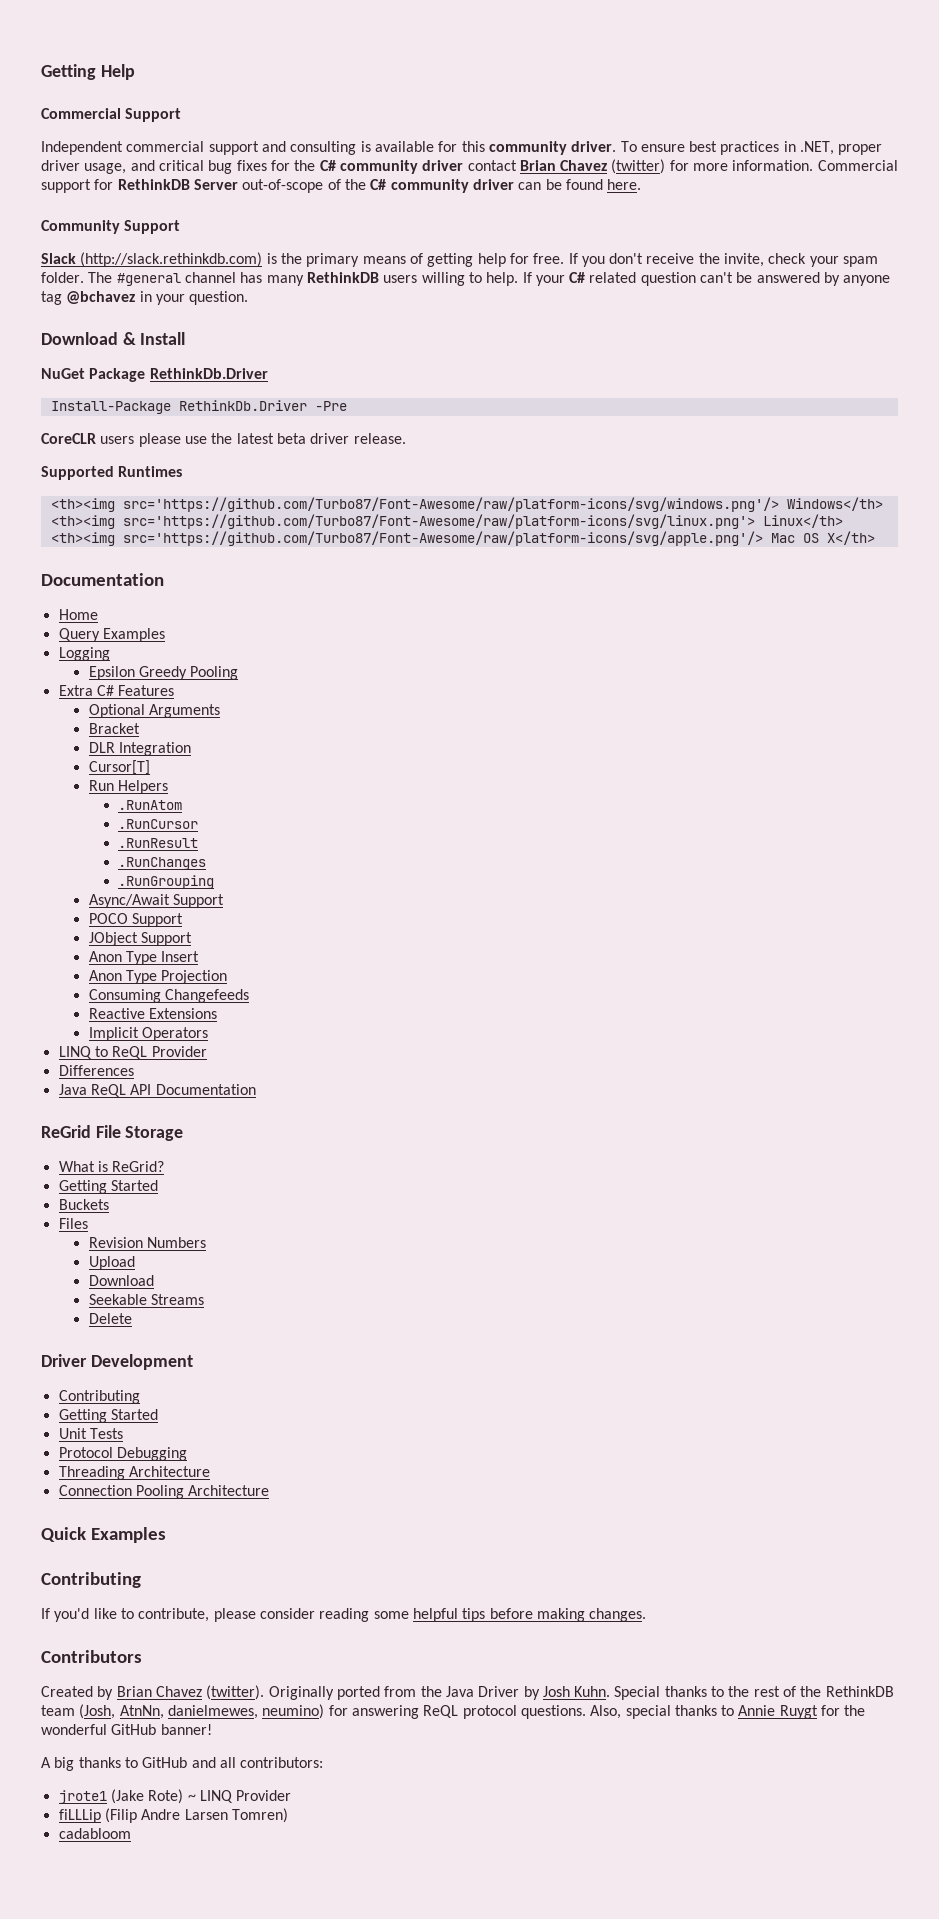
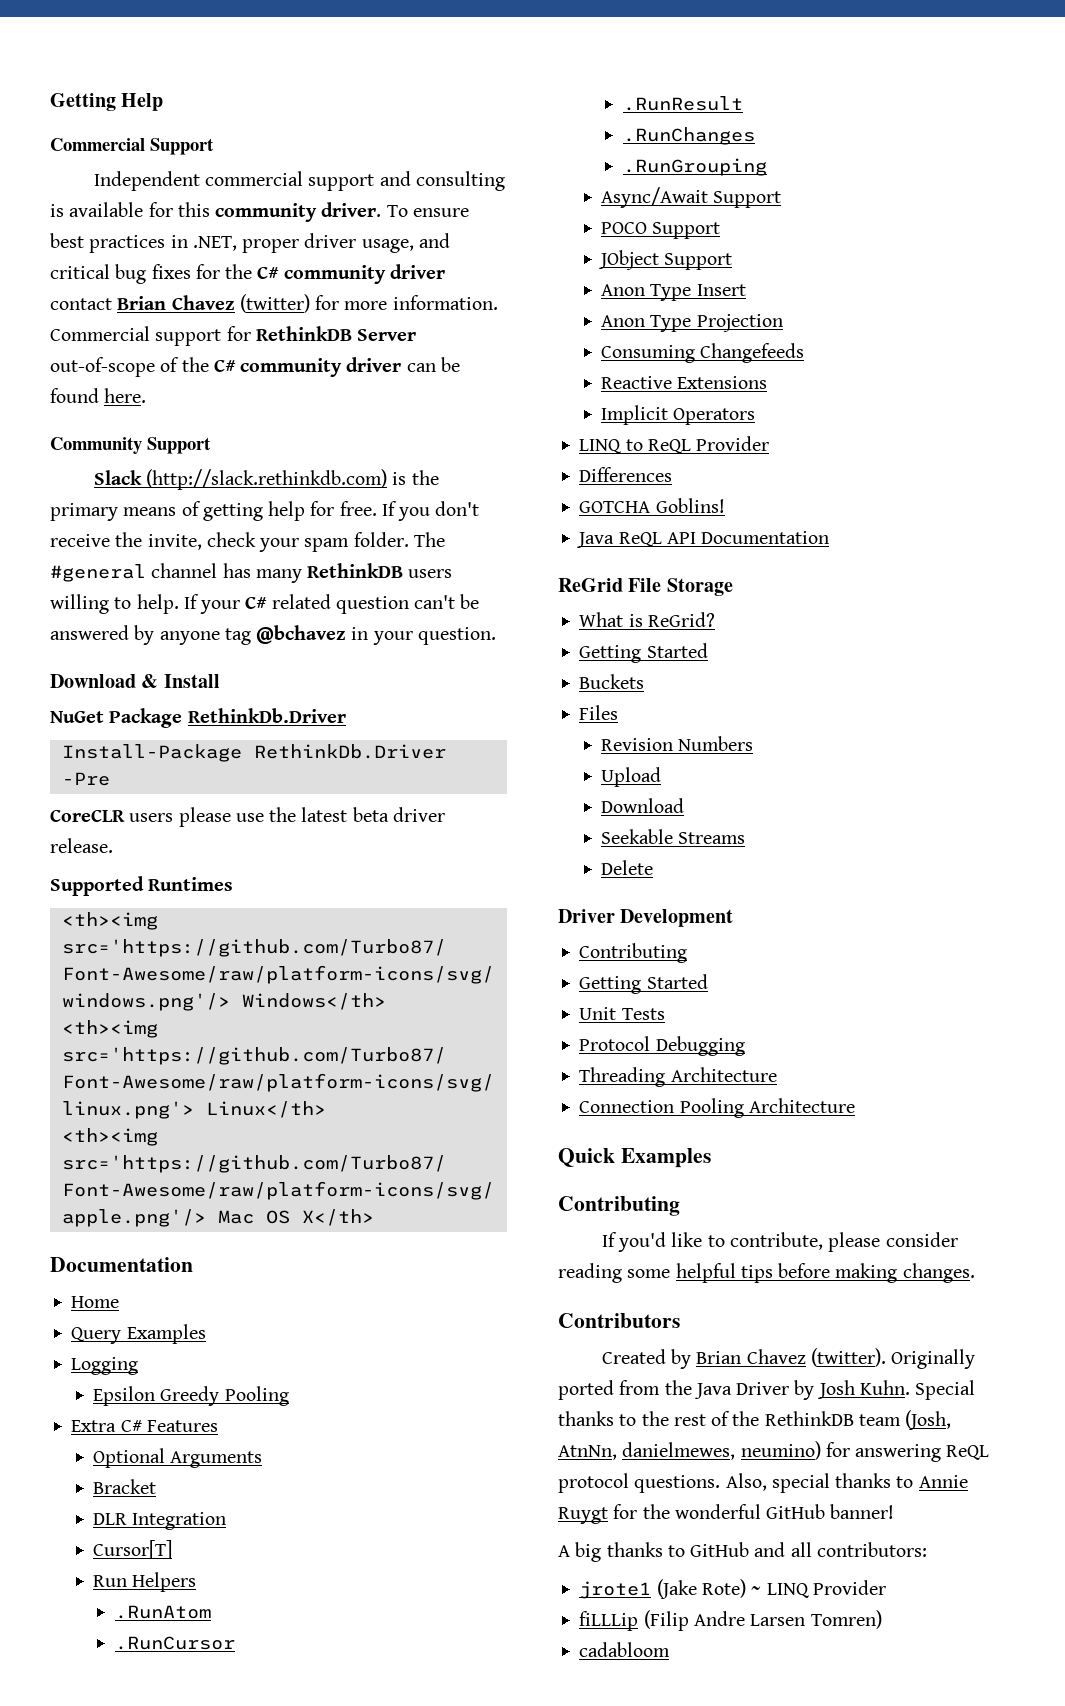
(134, 1070) none -> [579,498,725,513] // GOTCHA Goblins!

